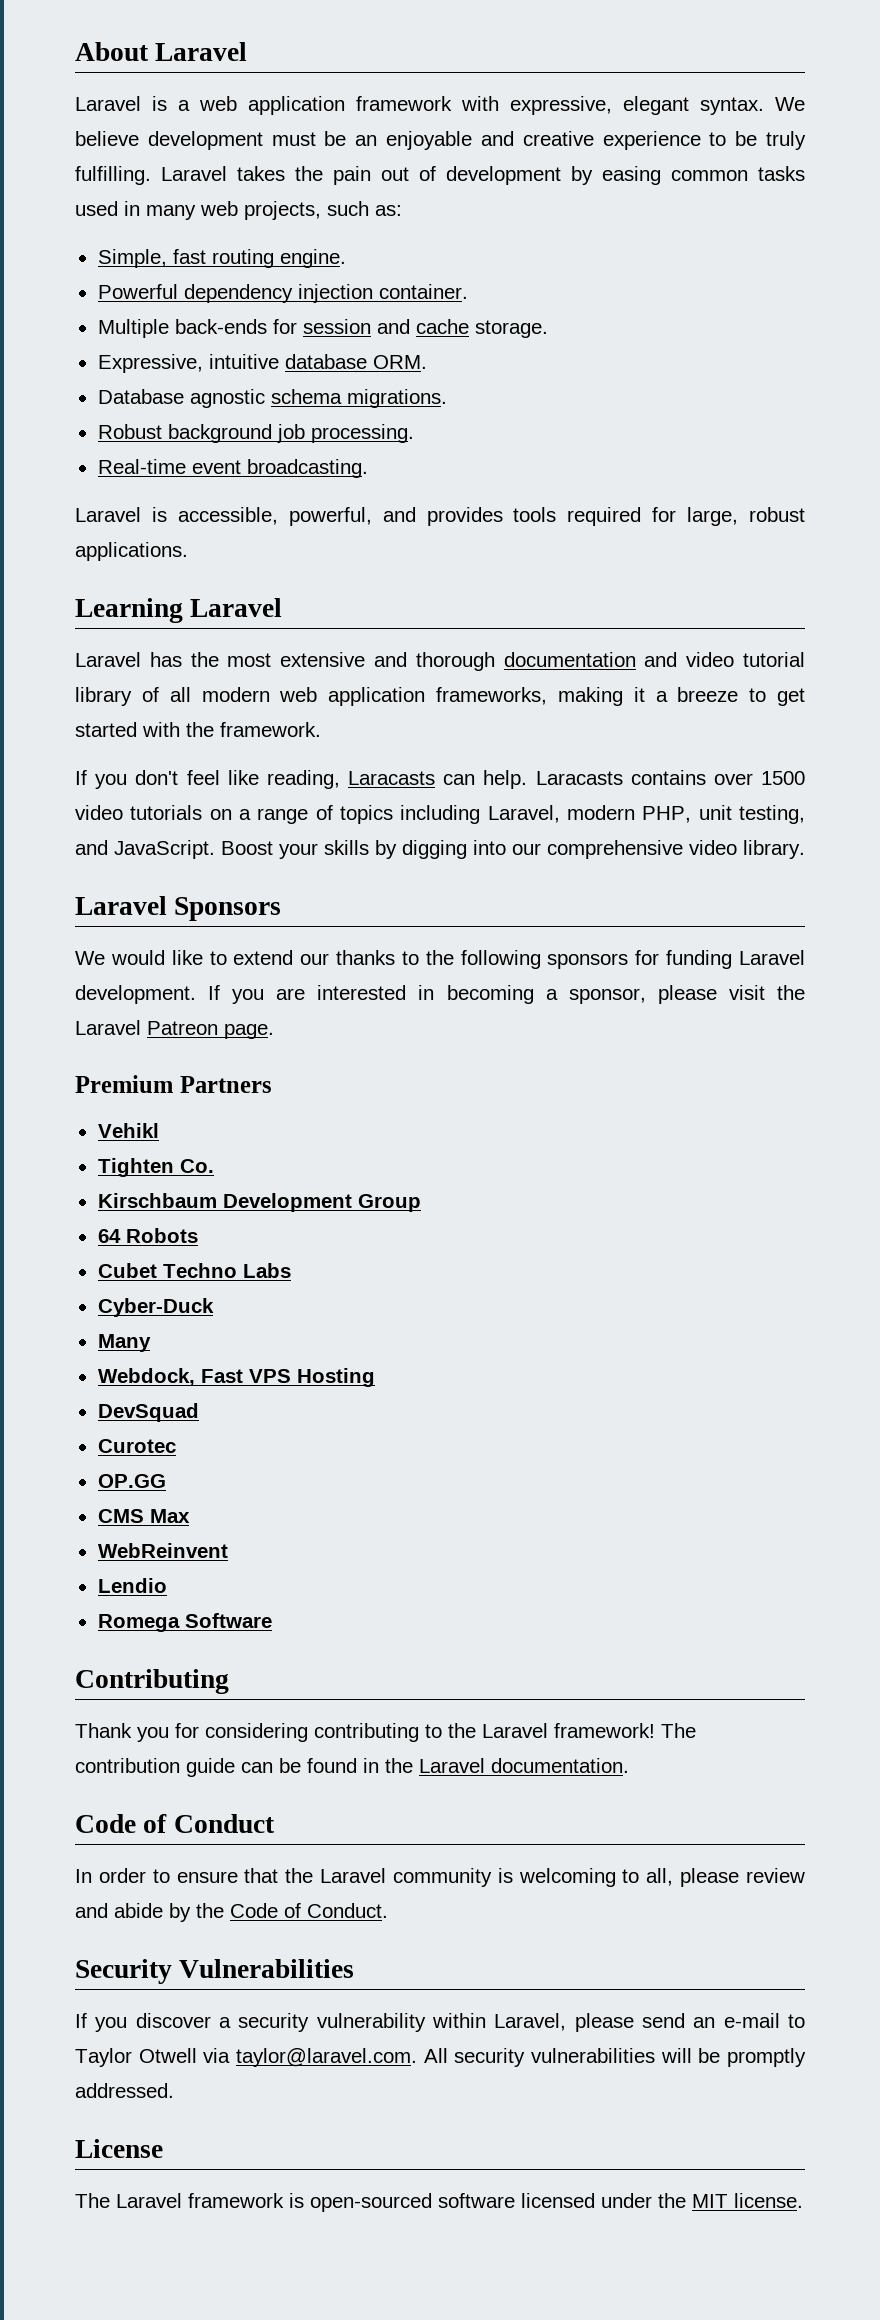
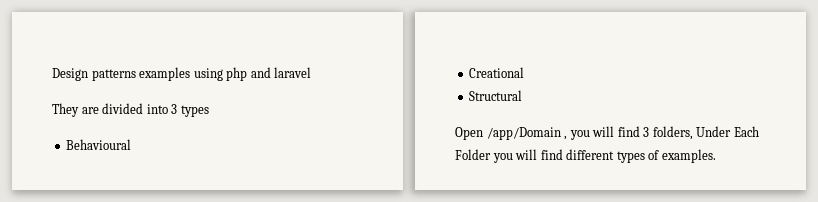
[75,42,248,61] [75,96,805,115] [75,131,807,150] [75,166,805,185] [75,201,402,220] [97,249,346,268] [97,284,468,303] [97,319,548,338] [97,354,427,373] [97,389,447,408] [97,424,414,443] [97,459,368,478] [75,507,805,526] [75,542,188,561] [75,598,283,623] [75,652,805,671] [75,687,806,706] [75,722,321,737] [75,770,805,789] [75,805,806,824] [75,840,805,859] [75,896,282,921] [75,950,805,969] [75,985,805,1004] [75,1020,274,1039] [75,1075,272,1093] [97,1123,159,1138] [97,1158,214,1177] [97,1193,421,1212] [97,1228,198,1243] [97,1263,291,1278] [97,1298,214,1317] [97,1334,151,1352] [97,1368,375,1387] [97,1403,199,1422] [97,1439,176,1453] [97,1474,166,1488] [97,1509,190,1523] [97,1543,228,1558] [97,1578,167,1593] [97,1613,272,1632] [75,1669,229,1694] [75,1723,696,1742] [75,1758,629,1777] [75,1814,275,1833] [75,1868,805,1887] [75,1903,388,1922] [75,1959,355,1984] [75,2013,806,2032] [75,2048,806,2067] [75,2083,174,2098] [75,2139,163,2158] [75,2193,803,2212] About Laravel // Laravel is a web application framework with expressive, elegant syntax. We believe development must be an enjoyable and creative experience to be truly fulfilling. Laravel takes the pain out of development by easing common tasks used in many web projects, such as: // Simple, fast routing engine. // Powerful dependency injection container. // Multiple back-ends for session and cache storage. // Expressive, intuitive database ORM. // Database agnostic schema migrations. // Robust background job processing. // Real-time event broadcasting. // Laravel is accessible, powerful, and provides tools required for large, robust applications. // Learning Laravel // Laravel has the most extensive and thorough documentation and video tutorial library of all modern web application frameworks, making it a breeze to get started with the framework. // If you don't feel like reading, Laracasts can help. Laracasts contains over 1500 video tutorials on a range of topics including Laravel, modern PHP, unit testing, and JavaScript. Boost your skills by digging into our comprehensive video library. // Laravel Sponsors // We would like to extend our thanks to the following sponsors for funding Laravel development. If you are interested in becoming a sponsor, please visit the Laravel Patreon page. // Premium Partners // Vehikl // Tighten Co. // Kirschbaum Development Group // 64 Robots // Cubet Techno Labs // Cyber-Duck // Many // Webdock, Fast VPS Hosting // DevSquad // Curotec // OP.GG // CMS Max // WebReinvent // Lendio // Romega Software // Contributing // Thank you for considering contributing to the Laravel framework! The contribution guide can be found in the Laravel documentation. // Code of Conduct // In order to ensure that the Laravel community is welcoming to all, please review and abide by the Code of Conduct. // Security Vulnerabilities // If you discover a security vulnerability within Laravel, please send an e-mail to Taylor Otwell via taylor@laravel.com. All security vulnerabilities will be promptly addressed. // License // The Laravel framework is open-sourced software licensed under the MIT license. -> [52,67,312,81] [52,103,209,117] [66,139,132,150] [469,67,525,78] [469,90,523,101] [455,126,759,140] [455,149,716,163] Design patterns examples using php and laravel // They are divided into 3 types // Behavioural // Creational // Structural // Open /app/Domain , you will find 3 folders, Under Each Folder you will find different types of examples.

